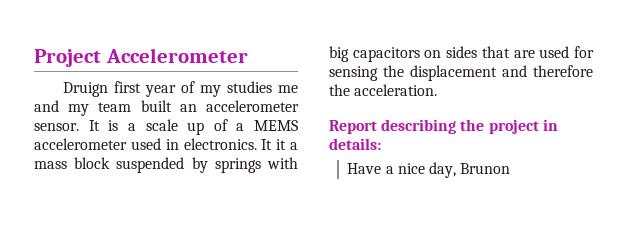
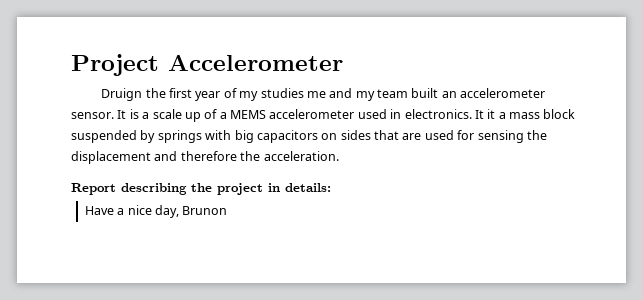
(108, 89) none -> [145,88,166,98] the

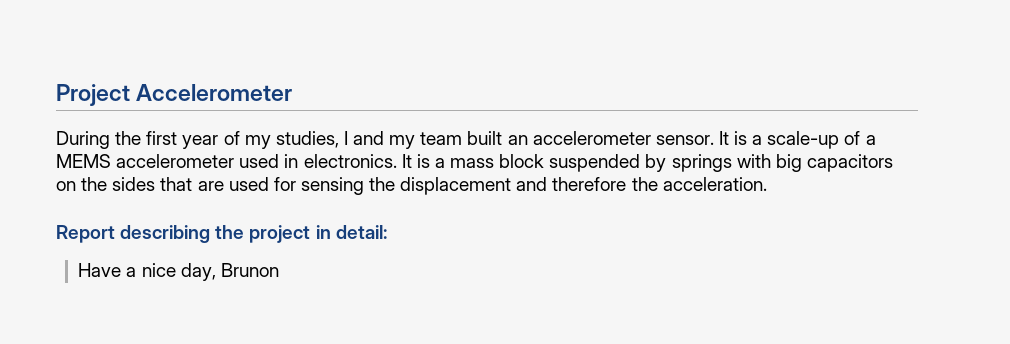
[101,88,143,101] Druign -> [56,131,110,149] During
[260,88,326,98] studies me -> [275,131,348,148] studies, I
[152,109,201,122] scale up -> [767,131,840,149] scale-up
[487,109,496,119] it -> [416,154,430,168] is
(338, 136) none -> [81,177,108,191] the
[285,183,331,192] details: -> [335,225,387,239] detail:

